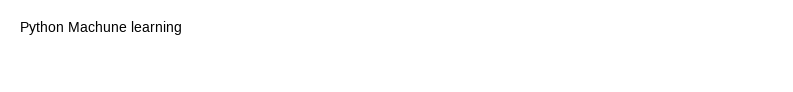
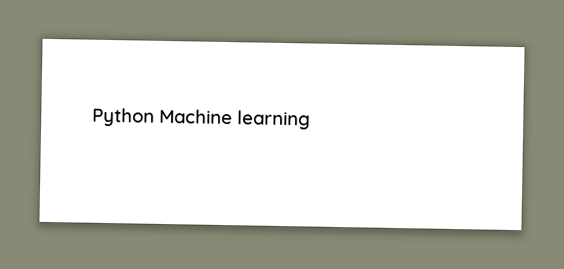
[68,21,127,32] Machune -> [159,108,233,125] Machine

